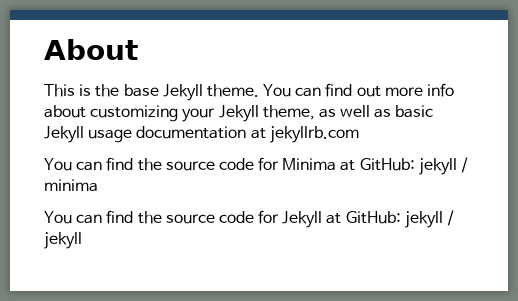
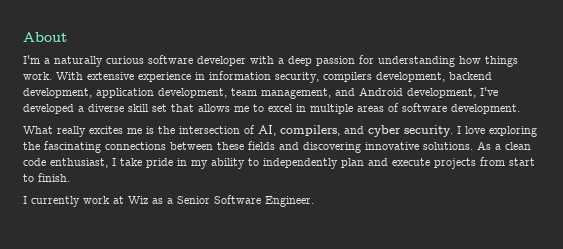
[44,83,455,101] [44,105,434,122] [44,126,359,143] [44,157,469,175] [44,179,98,192] [44,210,455,228] [44,232,82,249] This is the base Jekyll theme. You can find out more info about customizing your Jekyll theme, as well as basic Jekyll usage documentation at jekyllrb.com // You can find the source code for Minima at GitHub: jekyll / minima // You can find the source code for Jekyll at GitHub: jekyll / jekyll -> [23,55,518,67] [23,71,492,83] [23,87,498,99] [23,103,520,114] [23,125,537,137] [23,141,531,153] [23,157,535,169] [23,173,70,182] [23,195,314,207] I'm a naturally curious software developer with a deep passion for understanding how things work. With extensive experience in information security, compilers development, backend development, application development, team management, and Android development, I've developed a diverse skill set that allows me to excel in multiple areas of software development. // What really excites me is the intersection of AI, compilers, and cyber security. I love exploring the fascinating connections between these fields and discovering innovative solutions. As a clean code enthusiast, I take pride in my ability to independently plan and execute projects from start to finish. // I currently work at Wiz as a Senior Software Engineer.

